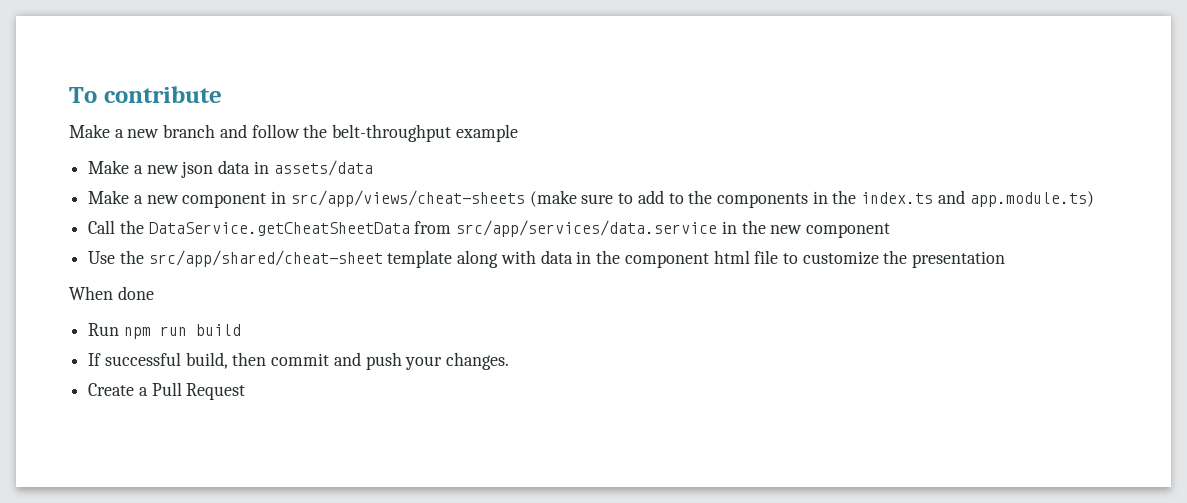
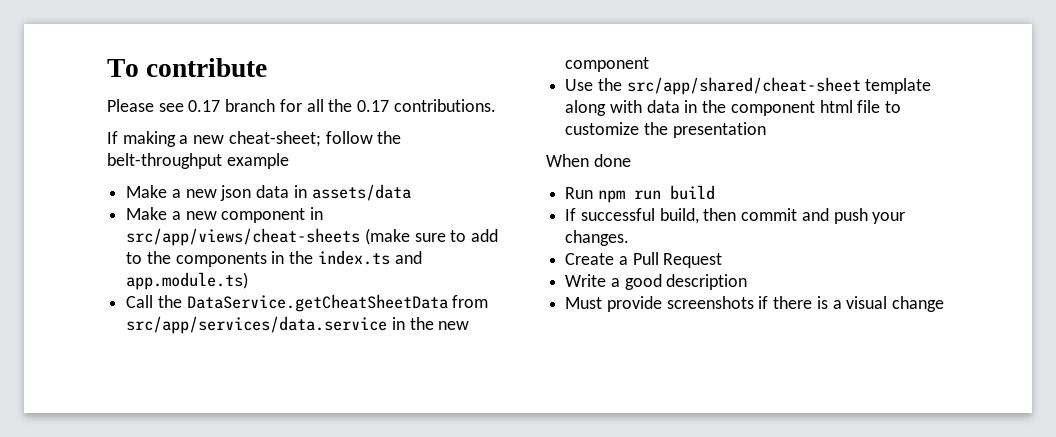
[69,124,247,138] Make a new branch and -> [107,99,496,112] [107,131,321,147] Please see 0.17 branch for all the 0.17 contributions. // If making a new cheat-sheet;
(246, 391) none -> [565,274,748,290] [565,296,945,312] // Write a good description // Must provide screenshots if there is a visual change

